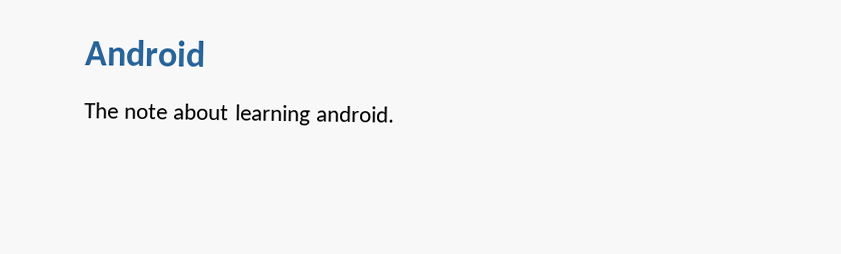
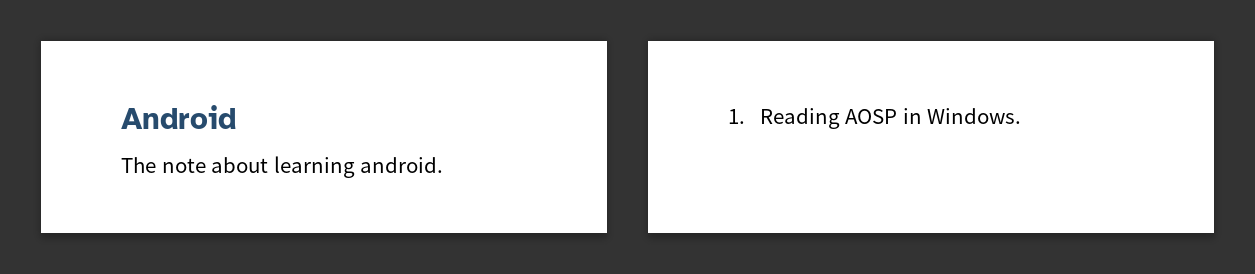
(395, 114) none -> [728,108,1022,129] // 1. Reading AOSP in Windows.

